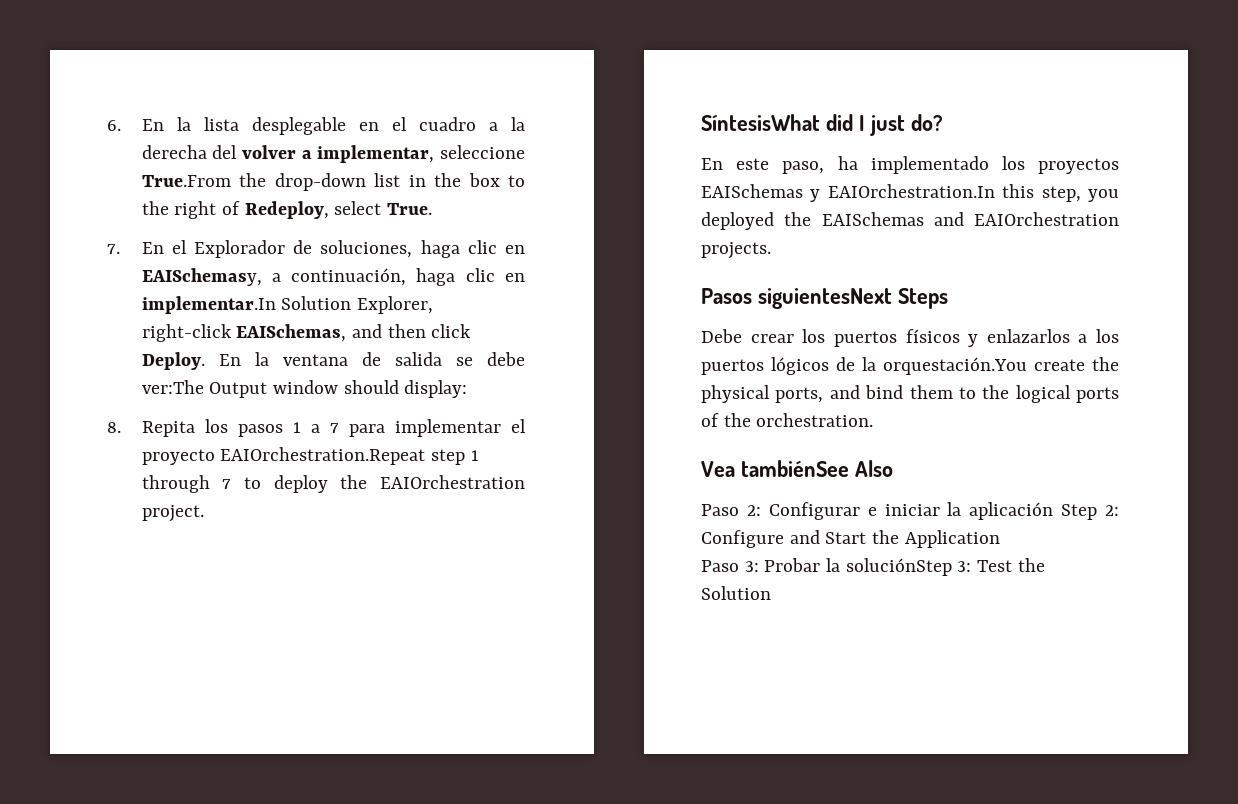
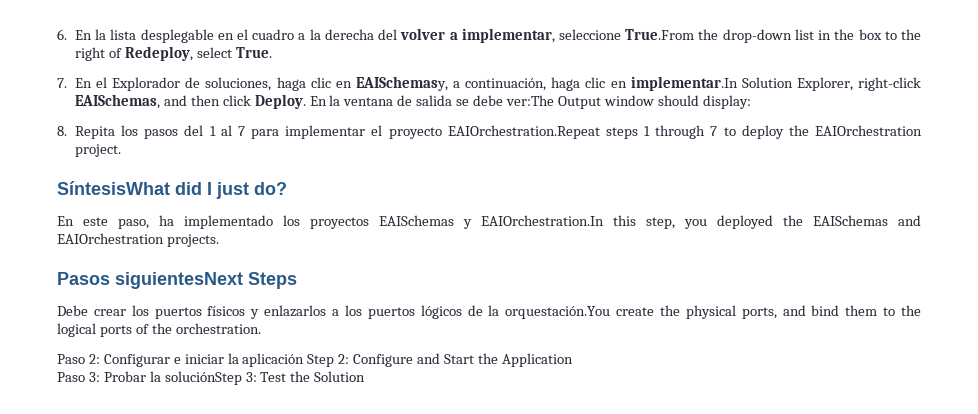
[292,422,320,433] 1 a -> [184,125,232,136] del 1 al
[430,449,465,465] step -> [605,127,638,139] steps
[701,460,893,477] // Vea tambiénSee Also -> (261, 328) none

